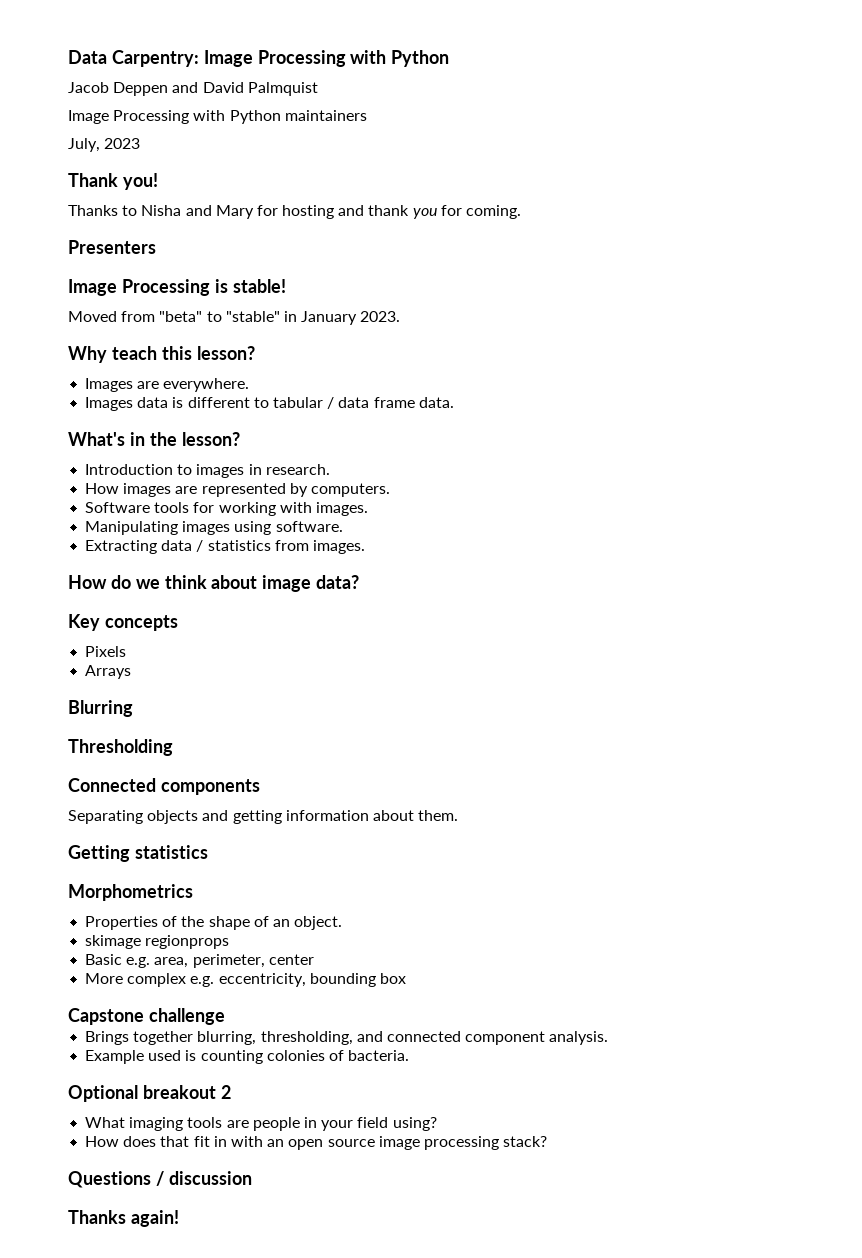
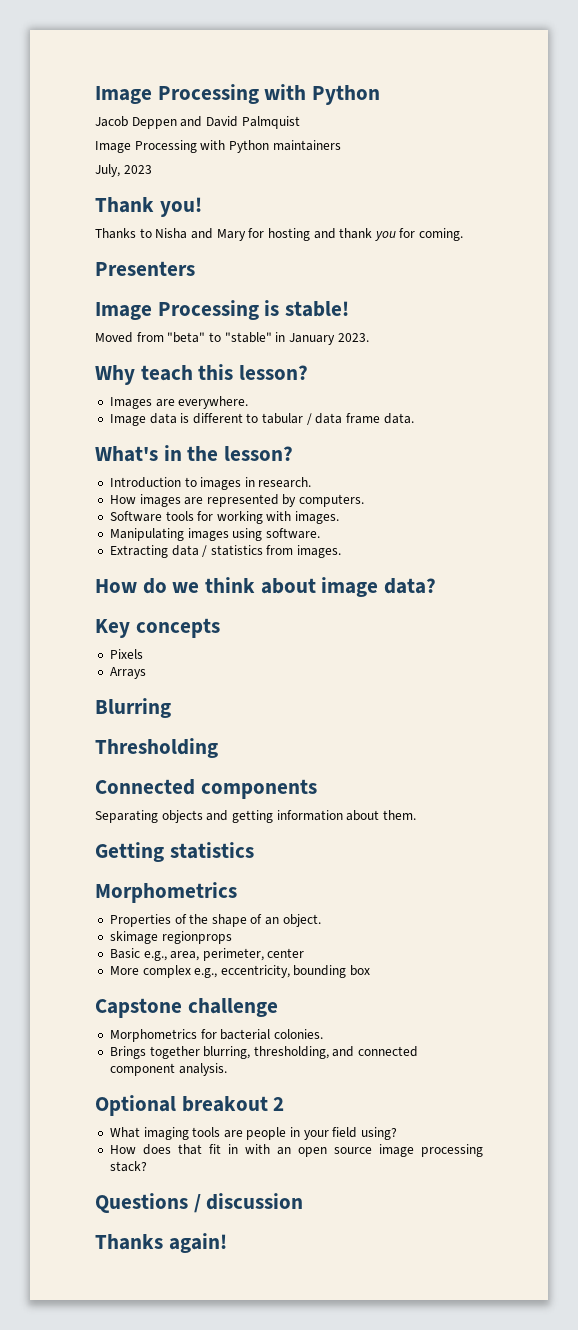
[68,50,199,67] Data Carpentry: -> (95, 95) none
[85,397,134,411] Images -> [109,414,146,426] Image
[126,957,151,968] e.g. -> [143,951,167,961] e.g.,
[190,976,215,987] e.g. -> [194,968,218,978] e.g.,
(225, 1016) none -> [109,1029,323,1042] // Morphometrics for bacterial colonies.
[85,1050,410,1064] // Example used is counting colonies of bacteria. -> (227, 1069) none

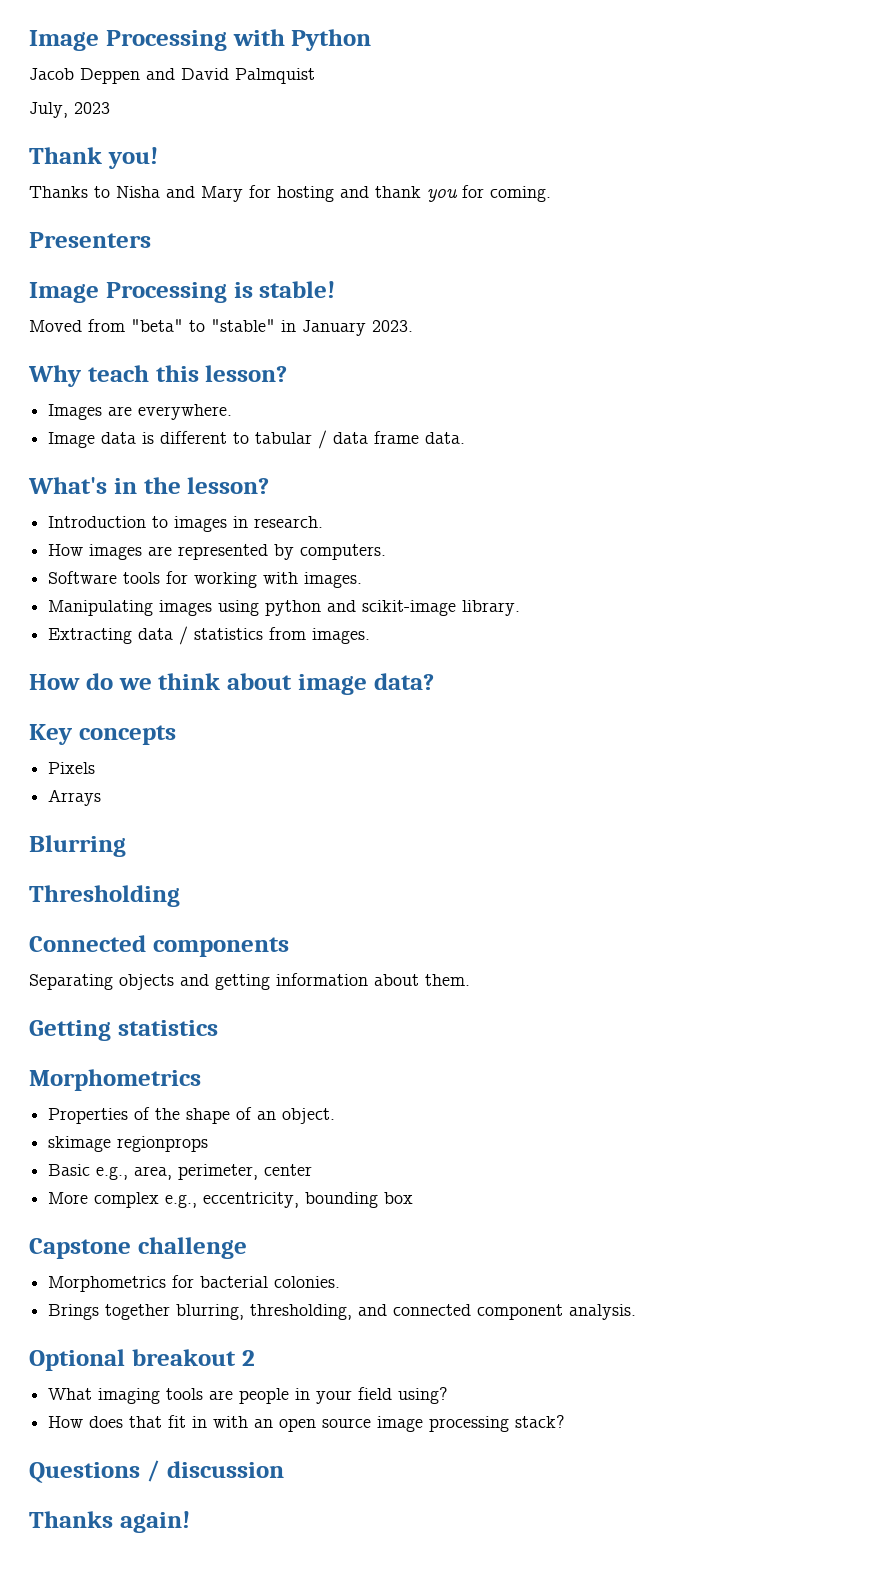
[95,140,341,153] // Image Processing with Python maintainers -> (315, 76) none
[265,528,320,539] software. -> [265,600,521,616] python and scikit-image library.

